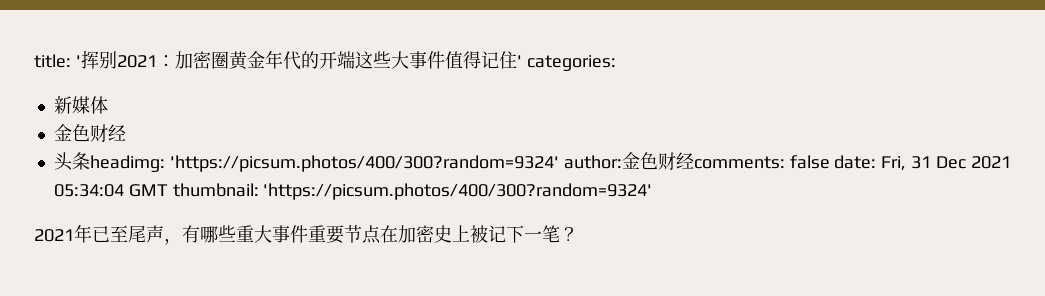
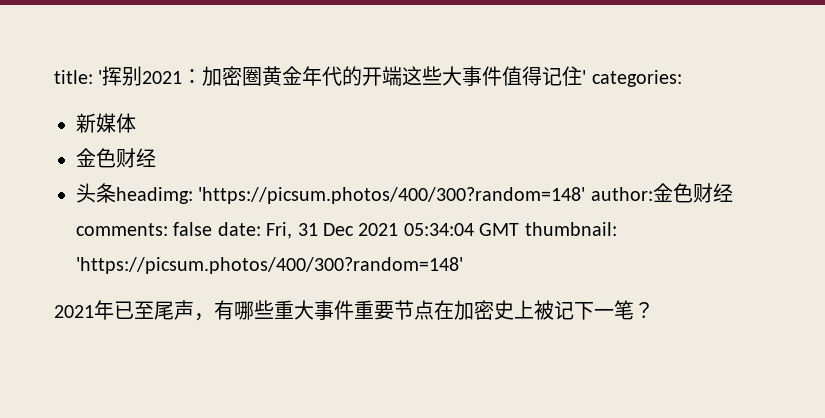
[169,155,559,172] 'https://picsum.photos/400/300?random=9324' -> [198,187,586,204] 'https://picsum.photos/400/300?random=148'
[263,183,653,200] 'https://picsum.photos/400/300?random=9324' -> [76,257,463,274] 'https://picsum.photos/400/300?random=148'

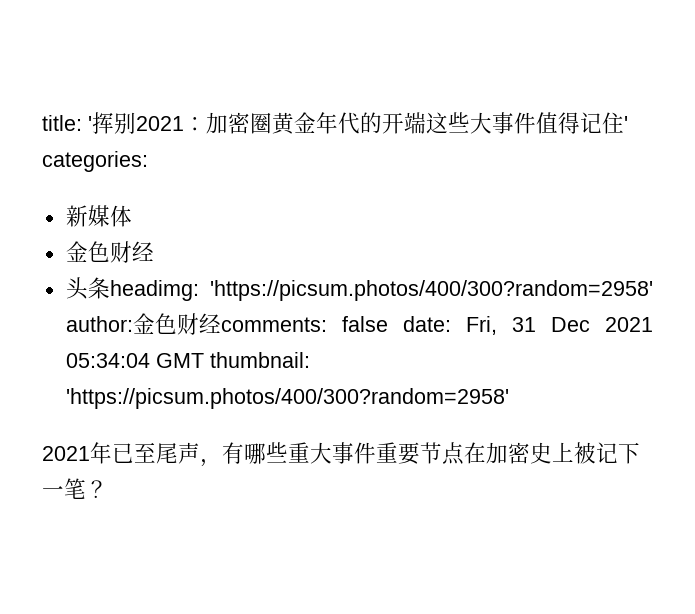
[198,187,586,204] 'https://picsum.photos/400/300?random=148' -> [210,280,653,301] 'https://picsum.photos/400/300?random=2958'
[76,257,463,274] 'https://picsum.photos/400/300?random=148' -> [65,388,509,409] 'https://picsum.photos/400/300?random=2958'

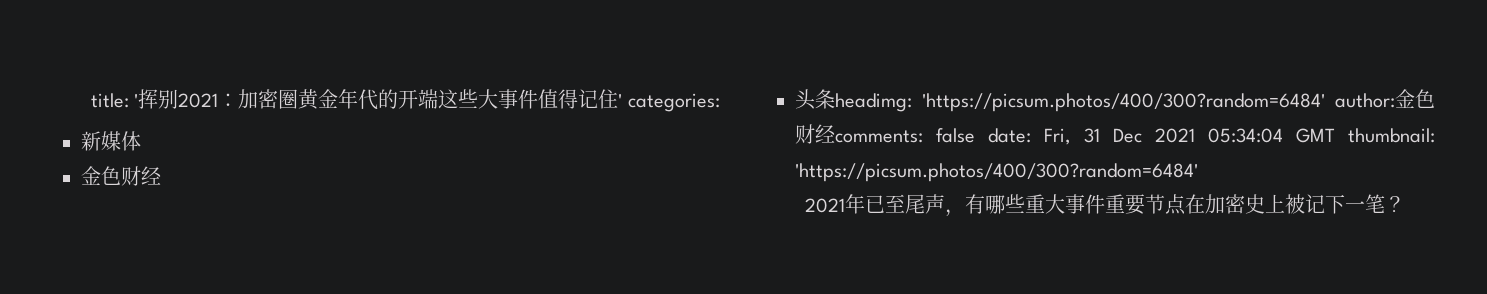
[210,280,653,301] 'https://picsum.photos/400/300?random=2958' -> [922,93,1325,112] 'https://picsum.photos/400/300?random=6484'
[65,388,509,409] 'https://picsum.photos/400/300?random=2958' -> [795,163,1198,182] 'https://picsum.photos/400/300?random=6484'

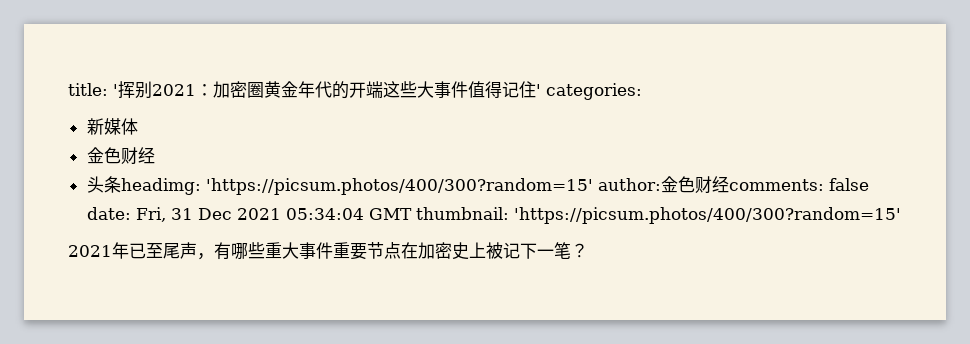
[922,93,1325,112] 'https://picsum.photos/400/300?random=6484' -> [205,178,593,195] 'https://picsum.photos/400/300?random=15'
[795,163,1198,182] 'https://picsum.photos/400/300?random=6484' -> [513,207,901,224] 'https://picsum.photos/400/300?random=15'

